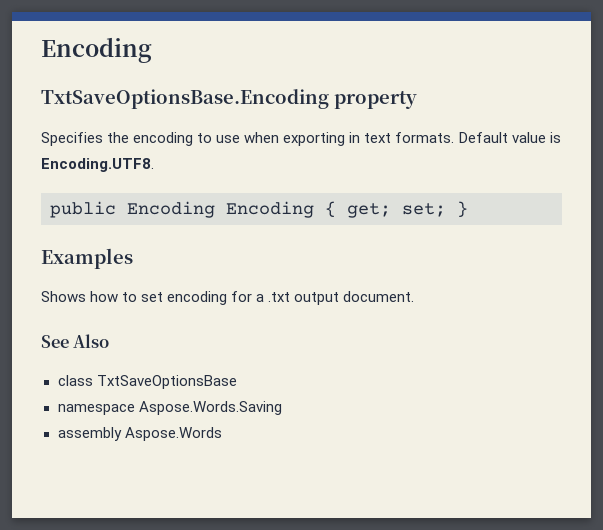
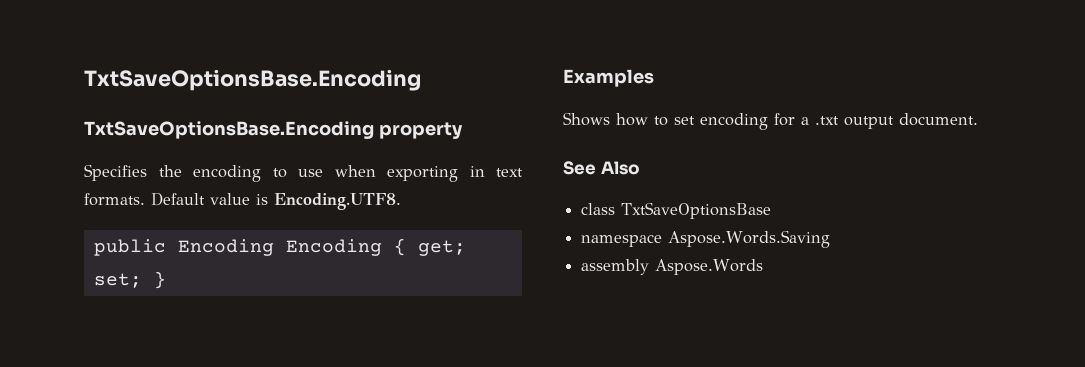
[41,37,152,63] Encoding -> [84,69,421,91] TxtSaveOptionsBase.Encoding

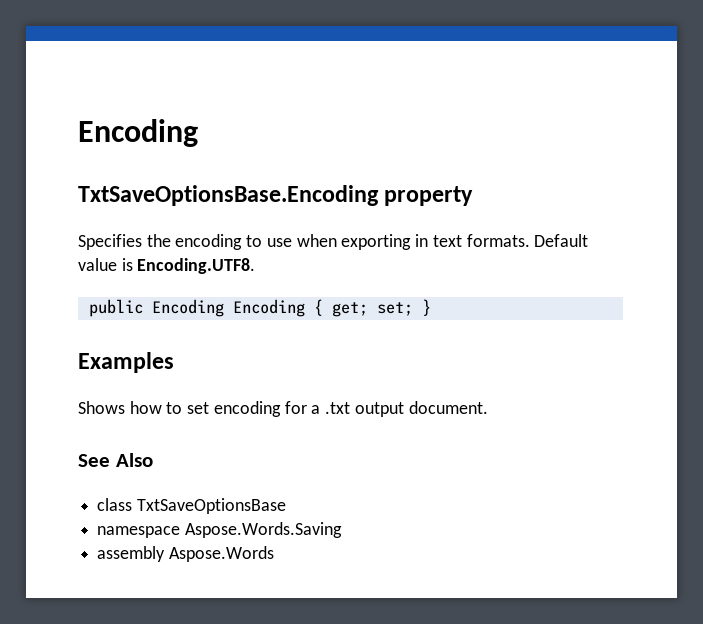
[84,69,421,91] TxtSaveOptionsBase.Encoding -> [78,119,198,147] Encoding

